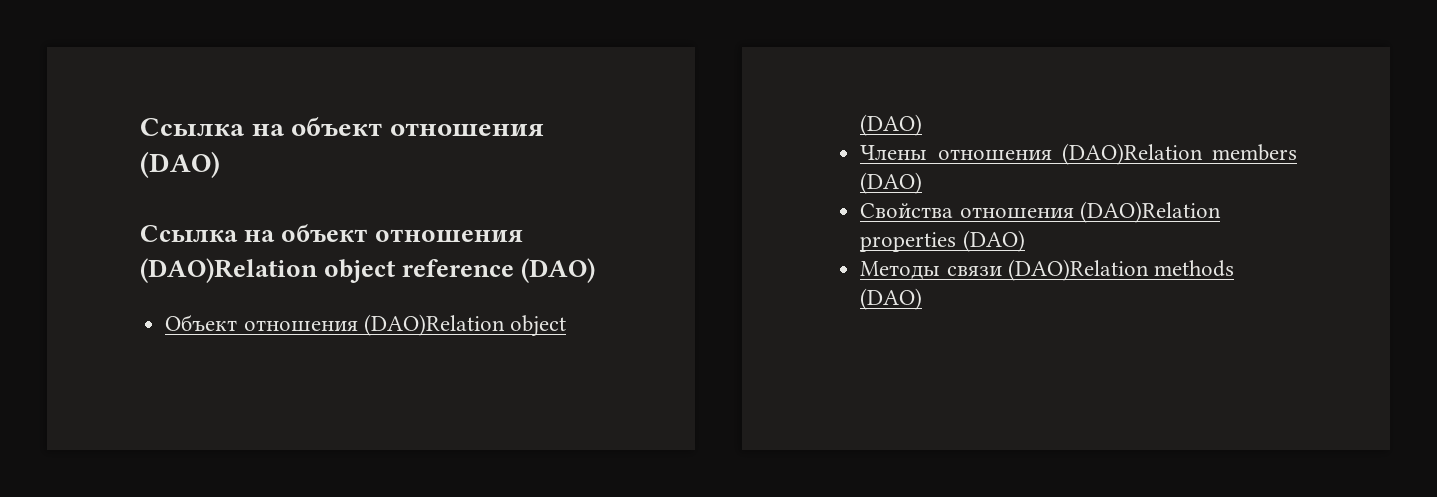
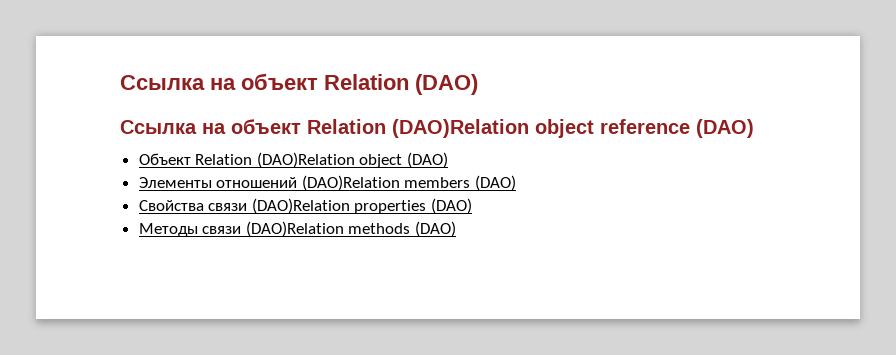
[140,117,544,136] Ссылка на объект отношения -> [120,73,409,90] Ссылка на объект Relation
[375,229,524,242] отношения -> [307,119,386,134] Relation
[243,320,358,332] отношения -> [195,154,253,165] Relation
[860,145,1052,161] Члены отношения -> [138,177,298,188] Элементы отношений
[959,207,1074,219] отношения -> [208,203,248,211] связи

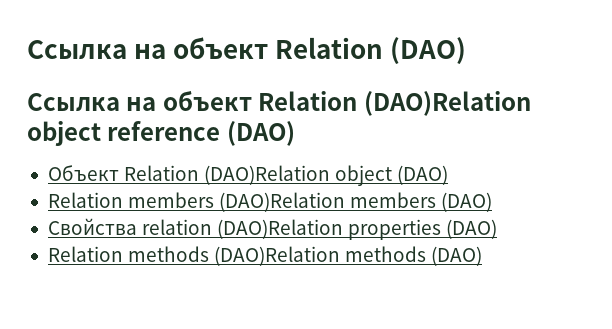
[138,177,298,188] Элементы отношений -> [47,192,215,208] Relation members
[208,203,248,211] связи -> [142,219,213,235] relation
[138,223,242,237] Методы связи -> [47,246,210,262] Relation methods

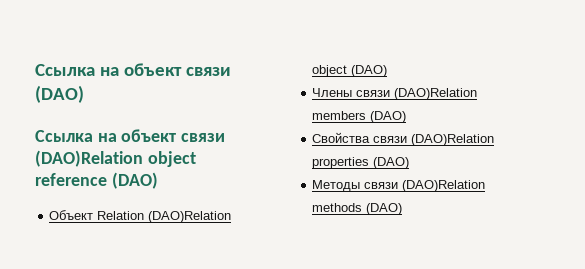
[27,37,384,59] Ссылка на объект Relation -> [35,63,232,76] Ссылка на объект связи
[258,91,358,111] Relation -> [181,133,226,142] связи
[47,192,215,208] Relation members -> [312,88,391,97] Члены связи
[142,219,213,235] relation -> [373,136,408,143] связи
[47,246,210,262] Relation methods -> [312,180,399,192] Методы связи

